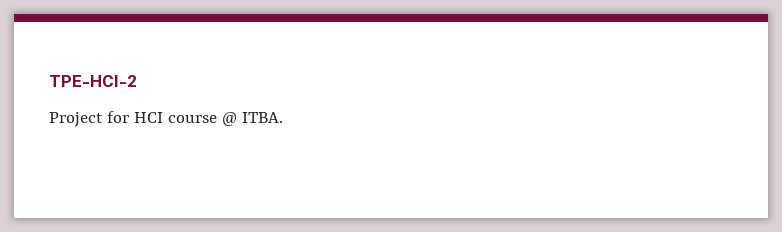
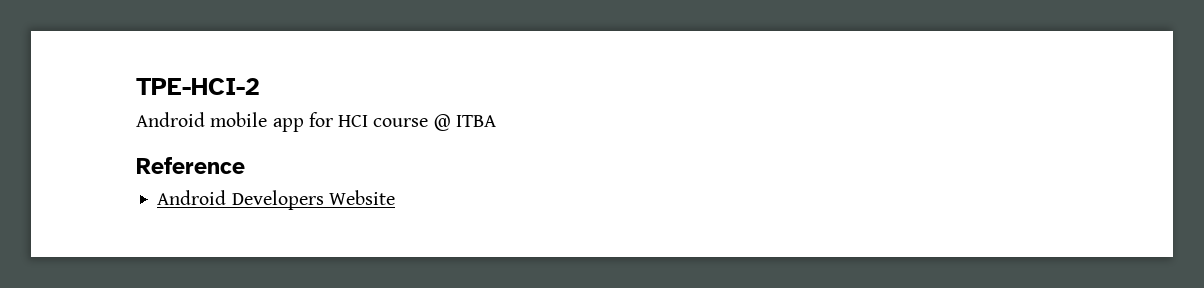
[49,112,103,127] Project -> [136,112,304,132] Android mobile app
[241,112,283,123] ITBA. -> [455,115,496,127] [136,157,245,174] [157,190,395,210] ITBA // Reference // Android Developers Website

